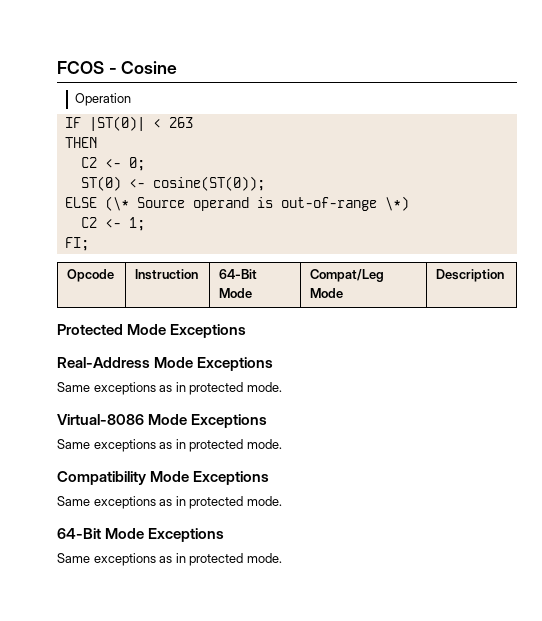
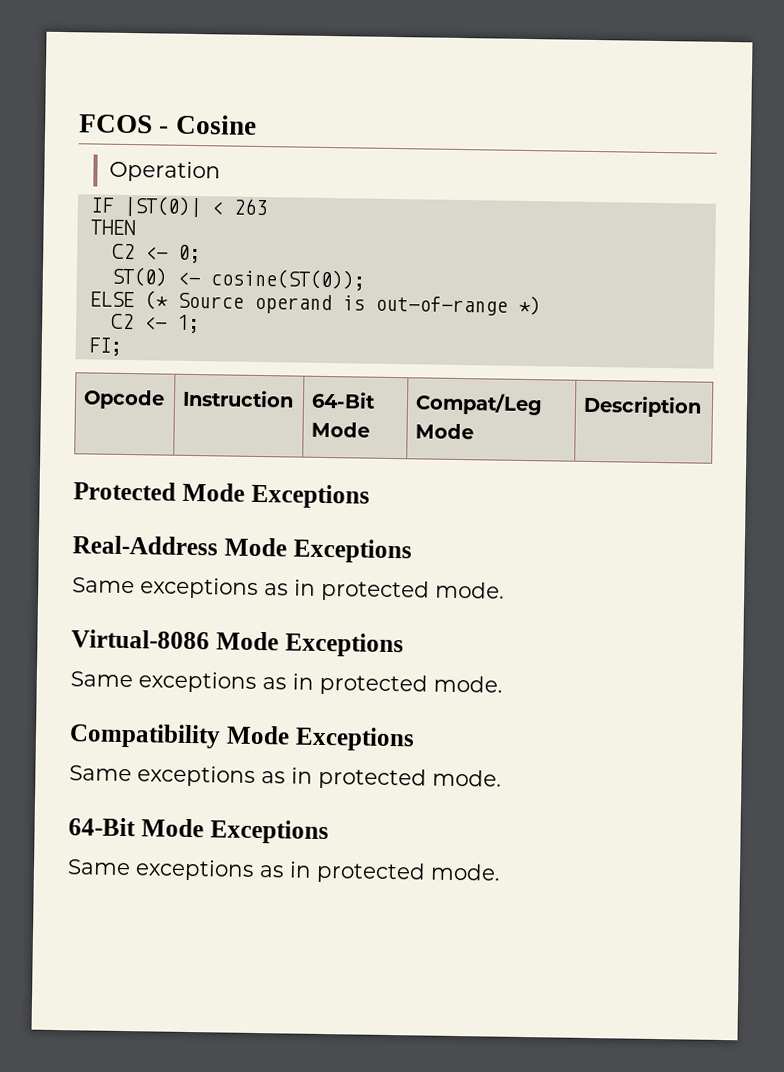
[104,196,129,211] (\* -> [143,290,168,310] (*
[384,196,409,211] \*) -> [517,295,541,316] *)

